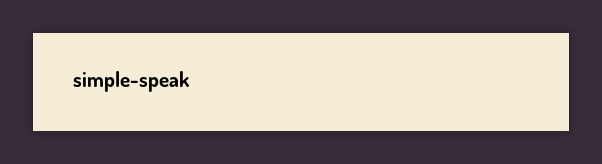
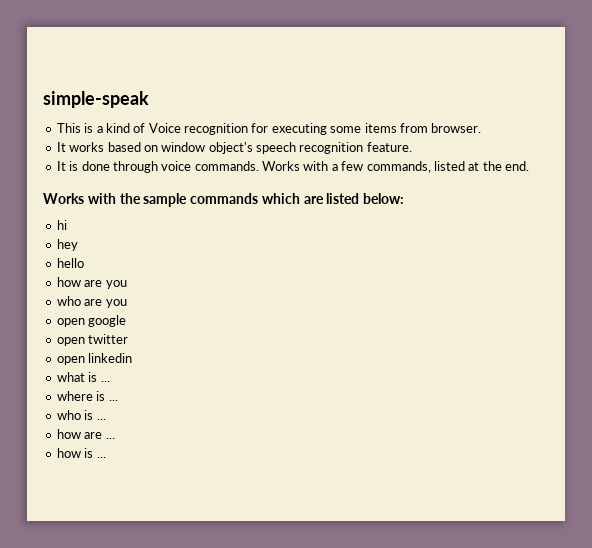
(190, 81) none -> [56,123,482,135] [56,142,412,154] [56,161,529,173] [43,193,405,207] [56,220,67,230] [56,239,78,251] [56,258,84,268] [56,277,127,289] [56,296,127,308] [56,315,127,327] [56,334,129,346] [56,353,133,365] [56,372,110,382] [56,391,118,401] [56,410,106,420] [56,429,115,439] [56,448,106,458] // This is a kind of Voice recognition for executing some items from browser. // It works based on window object's speech recognition feature. // It is done through voice commands. Works with a few commands, listed at the end. // Works with the sample commands which are listed below: // hi // hey // hello // how are you // who are you // open google // open twitter // open linkedin // what is ... // where is ... // who is ... // how are ... // how is ...

